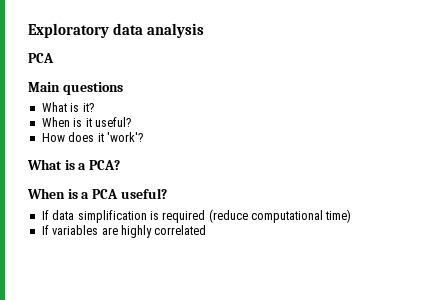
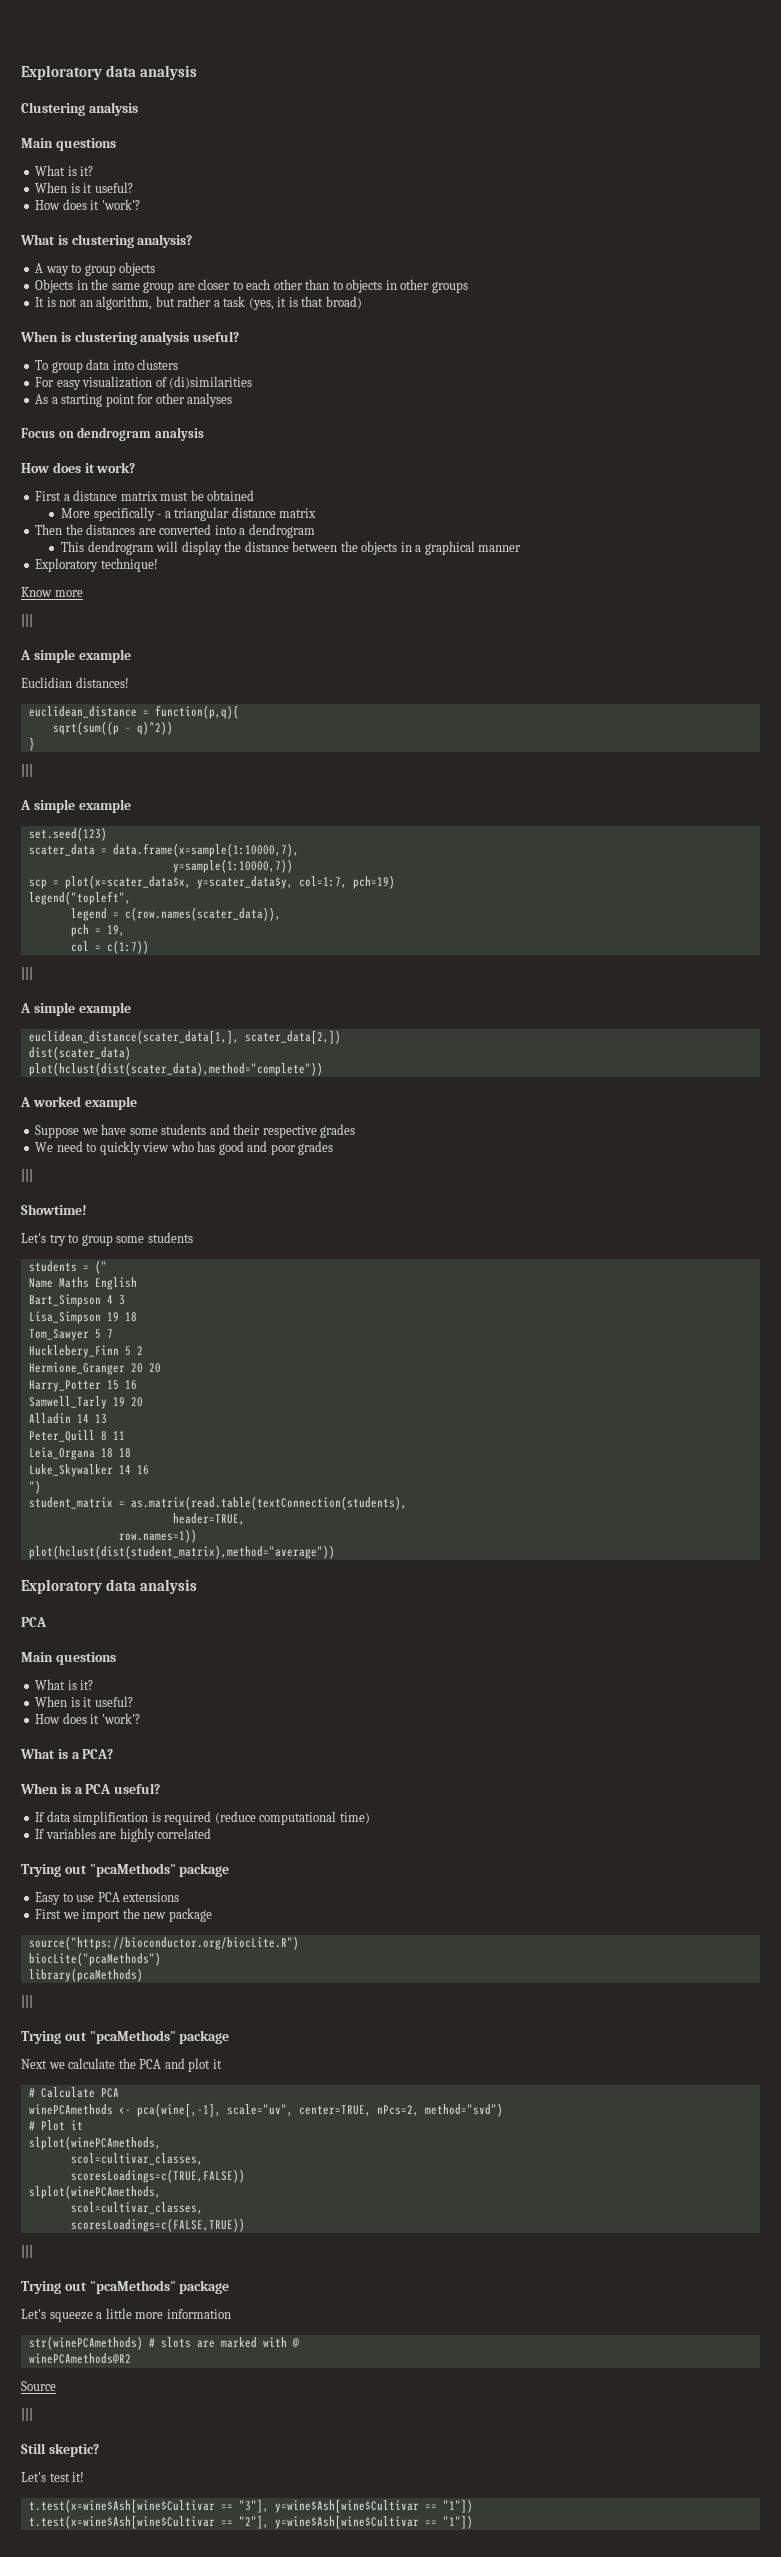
[28,23,204,38] Exploratory data analysis -> [21,65,198,80] [21,102,138,116] [21,138,116,151] [35,165,94,176] [35,182,133,193] [35,199,140,210] [20,234,193,248] [35,262,156,276] [35,279,468,293] [35,296,362,310] [20,331,240,345] [35,359,179,373] [35,376,253,390] [35,393,233,407] [21,427,204,441] [21,462,136,473] [35,490,255,501] [61,507,317,521] [35,524,315,538] [61,541,522,555] [35,558,158,572] [21,587,83,597] [21,614,33,627] [20,649,131,663] [21,677,129,688] [28,705,239,719] [52,721,173,735] [28,737,35,751] [21,764,33,777] [20,799,131,813] [28,827,107,841] [28,843,299,857] [172,859,293,873] [28,875,395,889] [28,891,131,905] [70,907,281,921] [70,924,125,937] [70,940,149,954] [21,967,33,980] [20,1002,131,1016] [28,1030,341,1044] [28,1046,131,1060] [28,1062,323,1076] [20,1096,137,1110] [35,1124,356,1138] [35,1141,334,1155] [21,1169,33,1182] [21,1204,87,1215] [21,1232,193,1246] [28,1260,107,1274] [28,1277,137,1290] [28,1294,125,1307] [28,1311,137,1324] [28,1329,113,1341] [28,1345,143,1358] [28,1362,161,1375] [28,1380,137,1392] [28,1396,143,1409] [28,1413,107,1424] [28,1430,125,1442] [28,1447,131,1460] [28,1464,149,1477] [28,1480,41,1494] [28,1496,407,1510] [172,1513,245,1525] [118,1529,197,1543] [28,1545,335,1559] [21,1579,198,1594] Exploratory data analysis // Clustering analysis // Main questions // What is it? // When is it useful? // How does it 'work'? // What is clustering analysis? // A way to group objects // Objects in the same group are closer to each other than to objects in other groups // It is not an algorithm, but rather a task (yes, it is that broad) // When is clustering analysis useful? // To group data into clusters // For easy visualization of (di)similarities // As a starting point for other analyses // Focus on dendrogram analysis // How does it work? // First a distance matrix must be obtained // More specifically - a triangular distance matrix // Then the distances are converted into a dendrogram // This dendrogram will display the distance between the objects in a graphical manner // Exploratory technique! // Know more // ||| // A simple example // Euclidian distances! // euclidean_distance = function(p,q){ // sqrt(sum((p - q)^2)) // } // ||| // A simple example // set.seed(123) // scater_data = data.frame(x=sample(1:10000,7), // y=sample(1:10000,7)) // scp = plot(x=scater_data$x, y=scater_data$y, col=1:7, pch=19) // legend("topleft", // legend = c(row.names(scater_data)), // pch = 19, // col = c(1:7)) // ||| // A simple example // euclidean_distance(scater_data[1,], scater_data[2,]) // dist(scater_data) // plot(hclust(dist(scater_data),method="complete")) // A worked example // Suppose we have some students and their respective grades // We need to quickly view who has good and poor grades // ||| // Showtime! // Let's try to group some students // students = (" // Name Maths English // Bart_Simpson 4 3 // Lisa_Simpson 19 18 // Tom_Sawyer 5 7 // Hucklebery_Finn 5 2 // Hermione_Granger 20 20 // Harry_Potter 15 16 // Samwell_Tarly 19 20 // Alladin 14 13 // Peter_Quill 8 11 // Leia_Organa 18 18 // Luke_Skywalker 14 16 // ") // student_matrix = as.matrix(read.table(textConnection(students), // header=TRUE, // row.names=1)) // plot(hclust(dist(student_matrix),method="average")) // Exploratory data analysis
(207, 230) none -> [21,1863,230,1877] [35,1892,180,1905] [35,1908,212,1922] [28,1936,299,1950] [28,1952,161,1966] [28,1968,143,1982] [21,1995,33,2008] [21,2030,230,2044] [21,2058,222,2072] [28,2087,119,2098] [28,2103,503,2117] [28,2120,83,2131] [28,2136,161,2150] [70,2153,203,2165] [70,2169,245,2183] [28,2185,161,2199] [70,2202,203,2214] [70,2218,245,2232] [21,2245,33,2258] [21,2280,230,2294] [21,2308,231,2322] [28,2336,299,2350] [28,2353,131,2364] [21,2381,56,2391] [21,2408,33,2421] [21,2443,99,2457] [21,2472,85,2482] [28,2499,473,2513] [28,2515,473,2529] // Trying out "pcaMethods" package // Easy to use PCA extensions // First we import the new package // source("https://bioconductor.org/biocLite.R") // biocLite("pcaMethods") // library(pcaMethods) // ||| // Trying out "pcaMethods" package // Next we calculate the PCA and plot it // # Calculate PCA // winePCAmethods <- pca(wine[,-1], scale="uv", center=TRUE, nPcs=2, method="svd") // # Plot it // slplot(winePCAmethods, // scol=cultivar_classes, // scoresLoadings=c(TRUE,FALSE)) // slplot(winePCAmethods, // scol=cultivar_classes, // scoresLoadings=c(FALSE,TRUE)) // ||| // Trying out "pcaMethods" package // Let's squeeze a little more information // str(winePCAmethods) # slots are marked with @ // winePCAmethods@R2 // Source // ||| // Still skeptic? // Let's test it! // t.test(x=wine$Ash[wine$Cultivar == "3"], y=wine$Ash[wine$Cultivar == "1"]) // t.test(x=wine$Ash[wine$Cultivar == "2"], y=wine$Ash[wine$Cultivar == "1"])

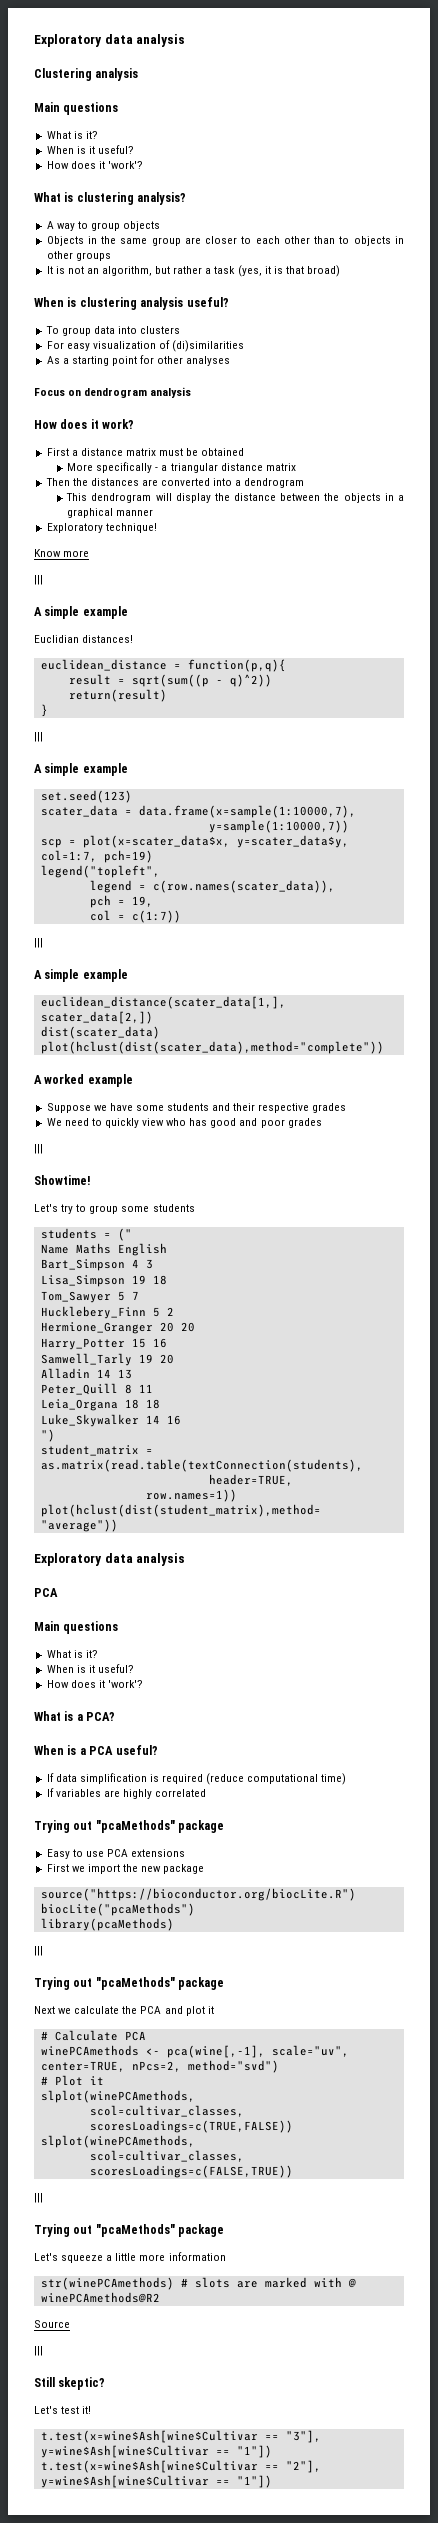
(239, 712) none -> [68,674,125,685] result =
(173, 728) none -> [68,689,167,702] // return(result)

